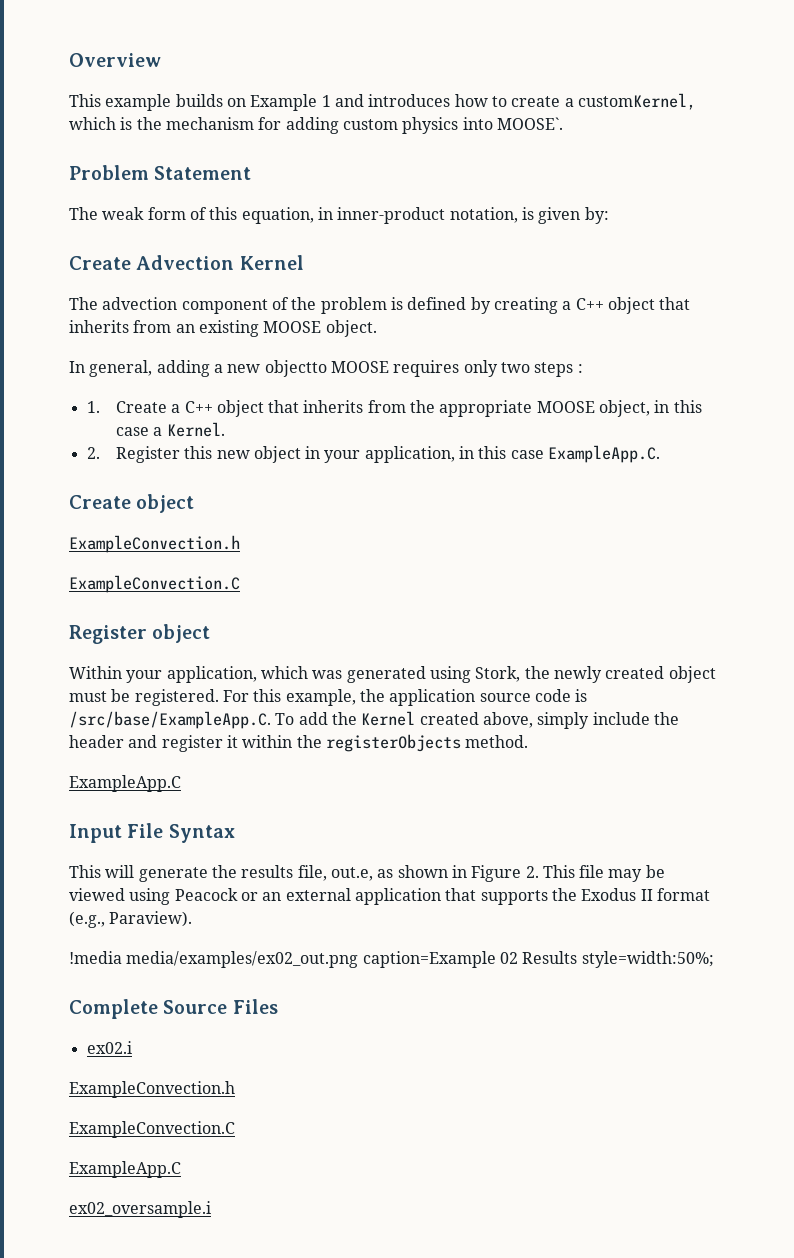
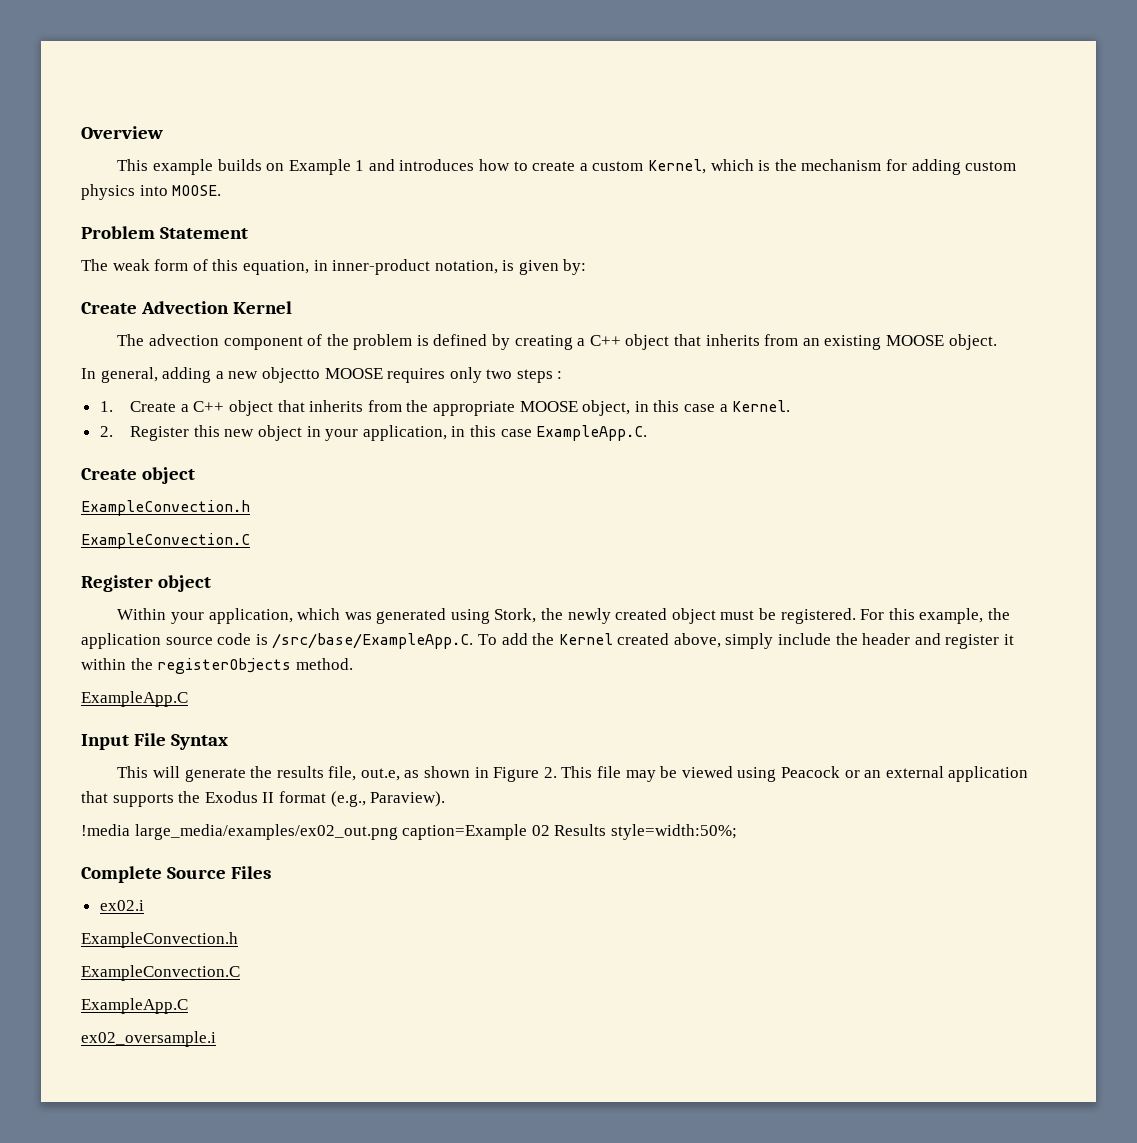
[577,93,696,110] customKernel, -> [592,159,707,174] custom Kernel,
[496,117,563,130] MOOSE`. -> [172,185,222,196] MOOSE.
[126,951,359,968] media/examples/ex02_out.png -> [134,824,398,840] large_media/examples/ex02_out.png

